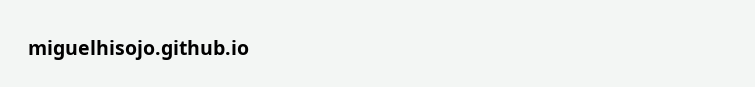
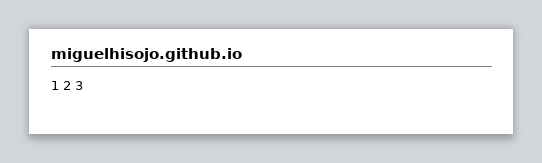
(249, 50) none -> [51,81,83,90] // 1 2 3

